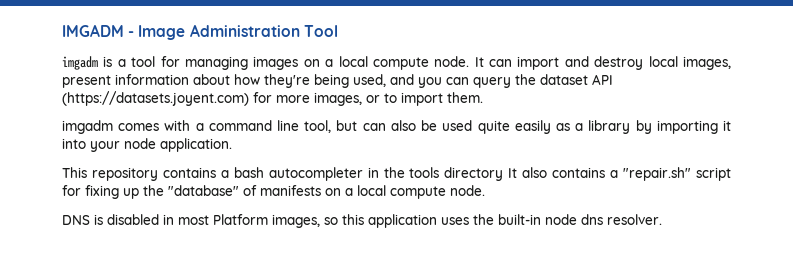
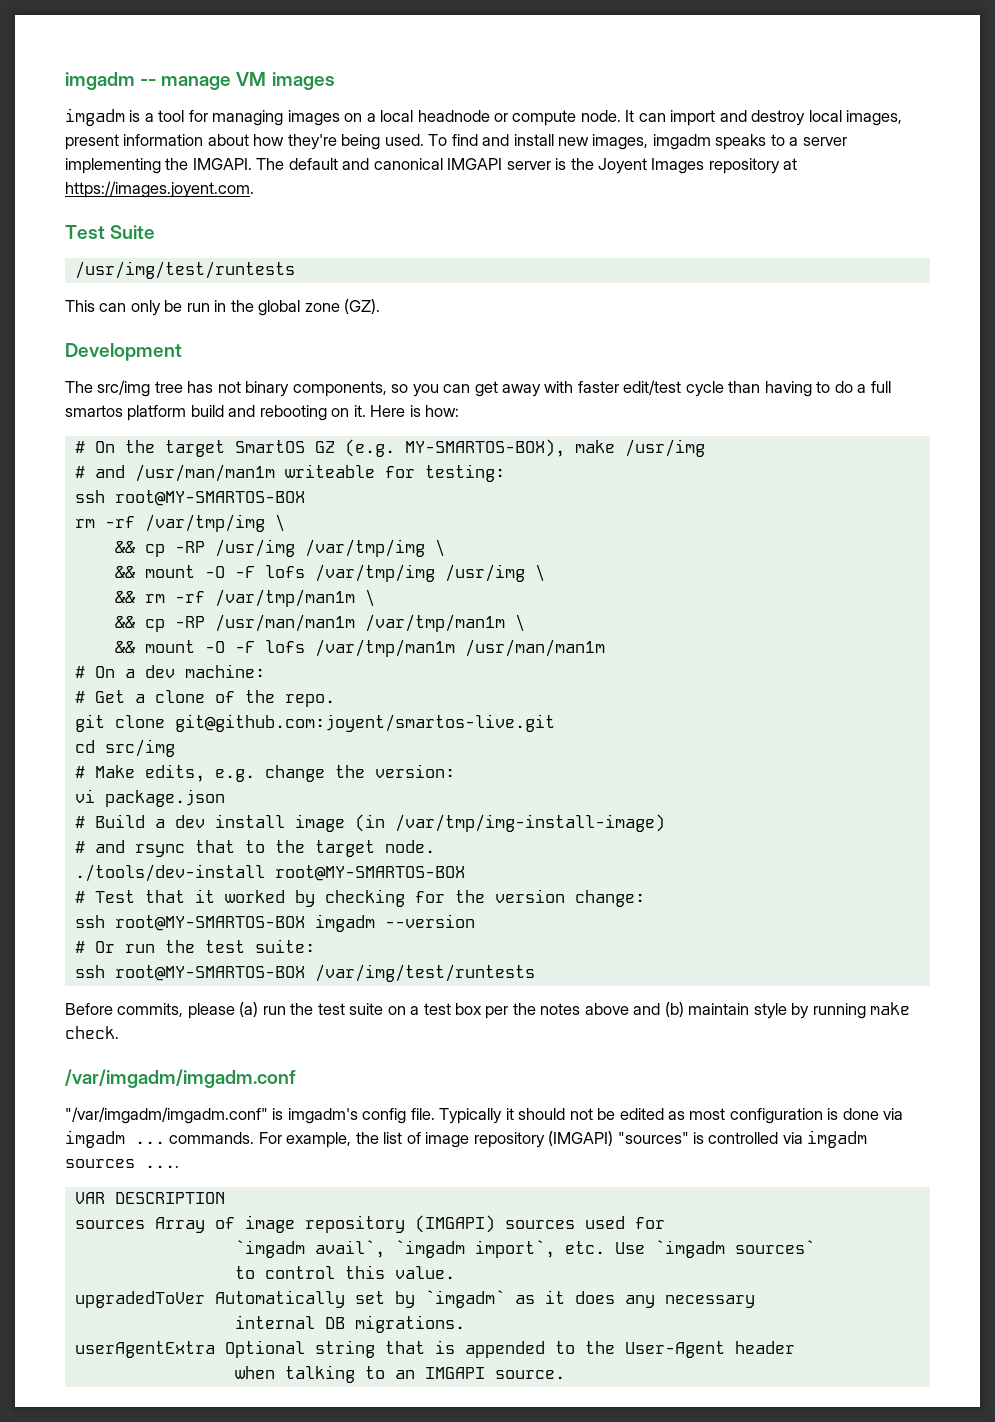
[62,24,338,40] IMGADM - Image Administration Tool -> [65,72,335,90] imgadm -- manage VM images
(368, 61) none -> [417,110,509,122] headnode or
[353,74,613,88] [62,91,483,106] [62,120,732,134] [62,138,232,152] [62,167,731,181] [62,185,485,199] [62,214,662,228] used, and you can query the dataset API (https://datasets.joyent.com) for more images, or to import them. // imgadm comes with a command line tool, but can also be used quite easily as a library by importing it into your node application. // This repository contains a bash autocompleter in the tools directory It also contains a "repair.sh" script for fixing up the "database" of manifests on a local compute node. // DNS is disabled in most Platform images, so this application uses the built-in node dns resolver. -> [384,134,847,150] [65,158,798,174] [65,181,254,198] [65,225,156,239] [74,261,295,279] [65,299,381,316] [65,343,182,361] [65,380,891,397] [65,405,460,421] [74,439,705,457] [74,464,505,482] [74,490,305,506] [74,514,285,532] [114,539,445,557] [114,564,545,582] [114,589,375,607] [114,614,525,632] [114,639,605,657] [74,664,265,678] [74,690,335,707] [74,714,555,732] [74,739,175,757] [74,764,455,782] [74,789,225,807] [74,814,665,832] [74,840,435,857] [74,864,465,882] [74,889,645,907] [74,914,475,932] [74,939,315,953] [74,964,535,982] [65,1002,911,1019] [65,1026,119,1039] [65,1069,296,1088] [65,1107,904,1124] [65,1130,868,1148] [65,1159,179,1168] [74,1192,225,1204] [74,1215,665,1233] [234,1240,815,1258] [234,1265,455,1279] [74,1290,755,1308] [234,1315,465,1333] [74,1340,795,1358] [234,1365,565,1383] used. To find and install new images, imgadm speaks to a server implementing the IMGAPI. The default and canonical IMGAPI server is the Joyent Images repository at https://images.joyent.com. // Test Suite // /usr/img/test/runtests // This can only be run in the global zone (GZ). // Development // The src/img tree has not binary components, so you can get away with faster edit/test cycle than having to do a full smartos platform build and rebooting on it. Here is how: // # On the target SmartOS GZ (e.g. MY-SMARTOS-BOX), make /usr/img // # and /usr/man/man1m writeable for testing: // ssh root@MY-SMARTOS-BOX // rm -rf /var/tmp/img \ // && cp -RP /usr/img /var/tmp/img \ // && mount -O -F lofs /var/tmp/img /usr/img \ // && rm -rf /var/tmp/man1m \ // && cp -RP /usr/man/man1m /var/tmp/man1m \ // && mount -O -F lofs /var/tmp/man1m /usr/man/man1m // # On a dev machine: // # Get a clone of the repo. // git clone git@github.com:joyent/smartos-live.git // cd src/img // # Make edits, e.g. change the version: // vi package.json // # Build a dev install image (in /var/tmp/img-install-image) // # and rsync that to the target node. // ./tools/dev-install root@MY-SMARTOS-BOX // # Test that it worked by checking for the version change: // ssh root@MY-SMARTOS-BOX imgadm --version // # Or run the test suite: // ssh root@MY-SMARTOS-BOX /var/img/test/runtests // Before commits, please (a) run the test suite on a test box per the notes above and (b) maintain style by running make check. // /var/imgadm/imgadm.conf // "/var/imgadm/imgadm.conf" is imgadm's config file. Typically it should not be edited as most configuration is done via imgadm ... commands. For example, the list of image repository (IMGAPI) "sources" is controlled via imgadm sources .... // VAR DESCRIPTION // sources Array of image repository (IMGAPI) sources used for // `imgadm avail`, `imgadm import`, etc. Use `imgadm sources` // to control this value. // upgradedToVer Automatically set by `imgadm` as it does any necessary // internal DB migrations. // userAgentExtra Optional string that is appended to the User-Agent header // when talking to an IMGAPI source.

